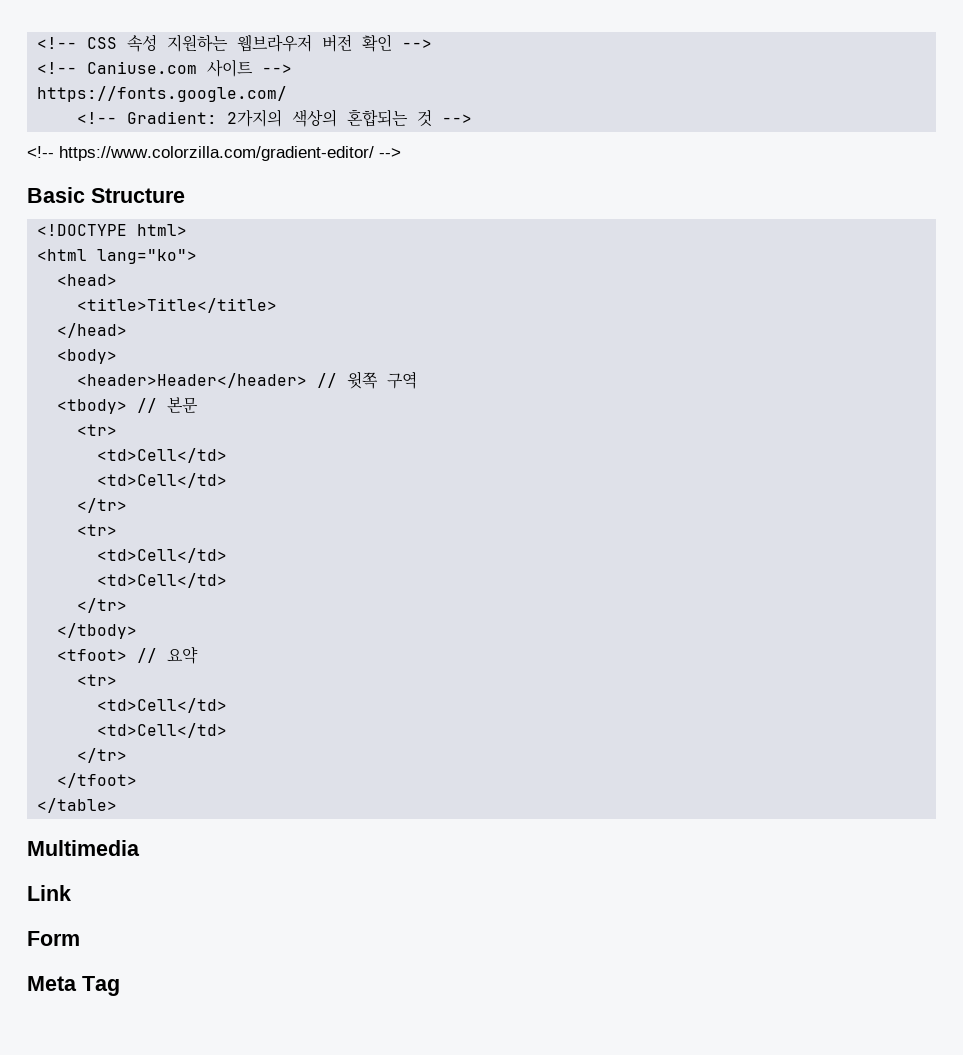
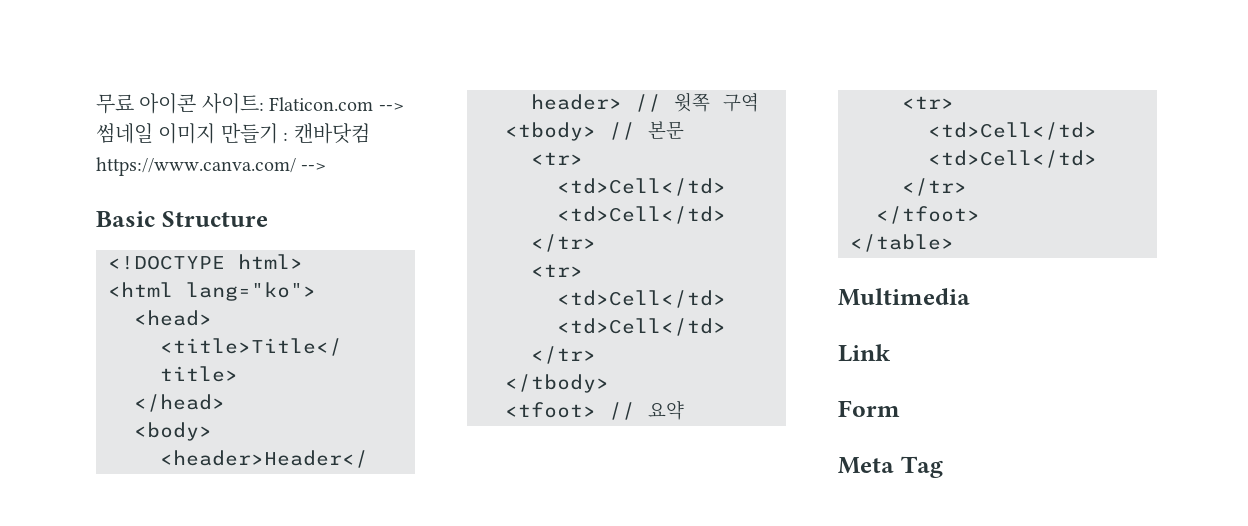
[37,34,433,52] [37,59,293,77] [37,86,288,102] [77,109,473,127] [27,146,374,161] <!-- CSS 속성 지원하는 웹브라우저 버전 확인 --> // <!-- Caniuse.com 사이트 --> // https://fonts.google.com/ // <!-- Gradient: 2가지의 색상의 혼합되는 것 --> // <!-- https://www.colorzilla.com/gradient-editor/ -> [96,93,404,114] [96,123,370,144] [96,157,296,176] 무료 아이콘 사이트: Flaticon.com --> 썸네일 이미지 만들기 : 캔바닷컴 https://www.canva.com/

